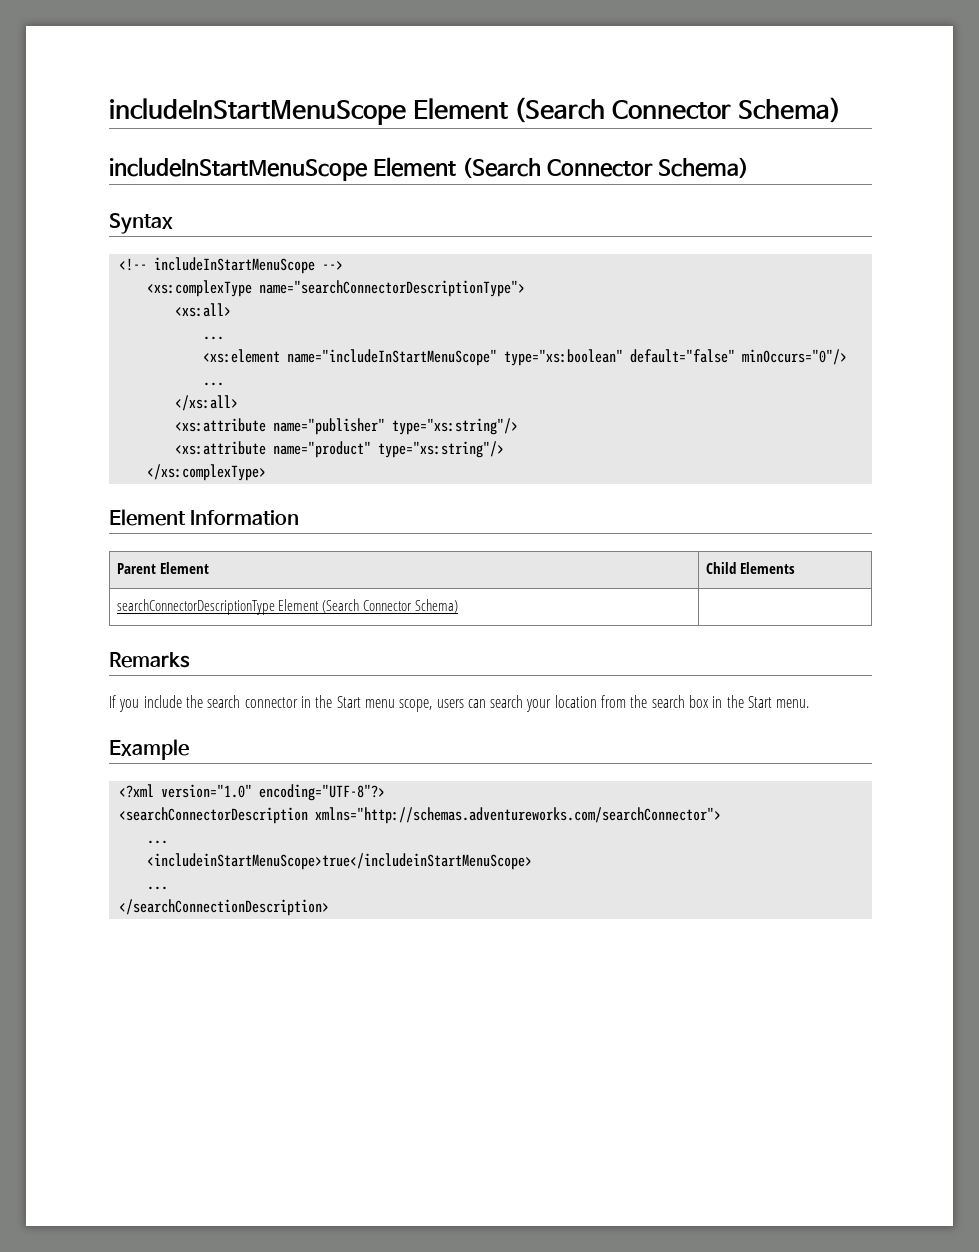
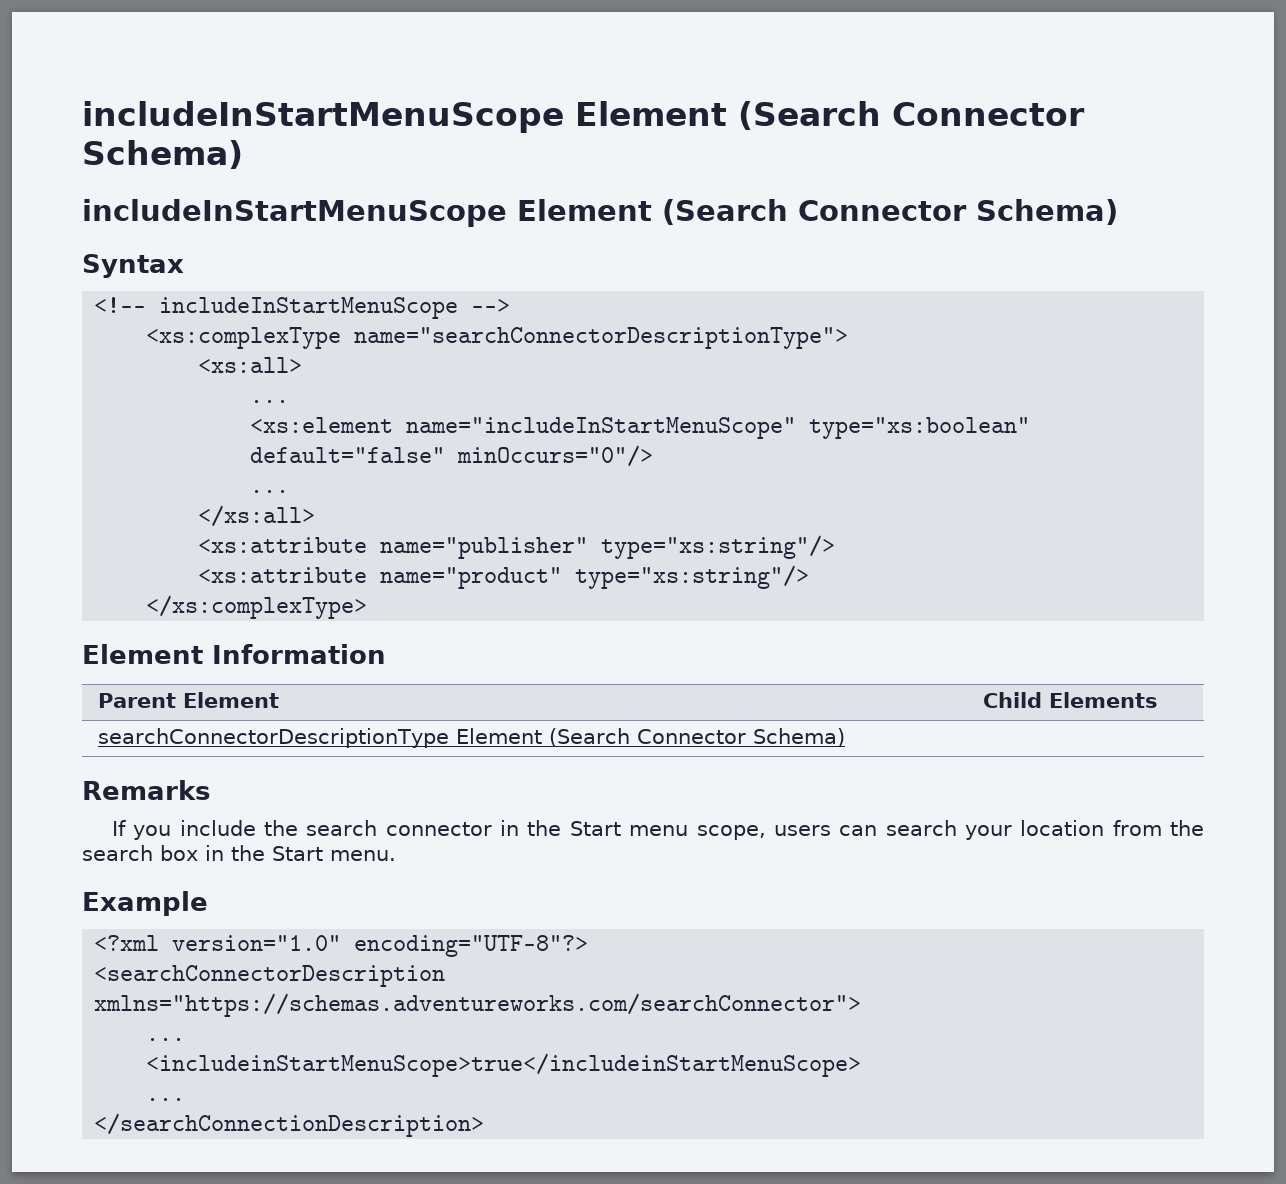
[314,807,721,824] xmlns="http://schemas.adventureworks.com/searchConnector"> -> [94,993,862,1017] xmlns="https://schemas.adventureworks.com/searchConnector">

